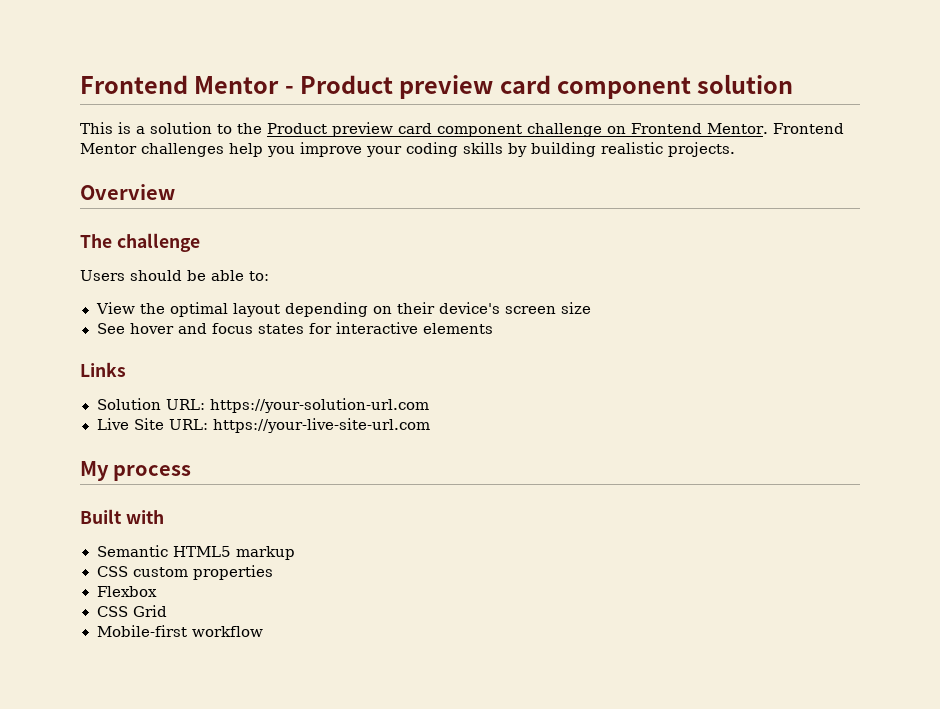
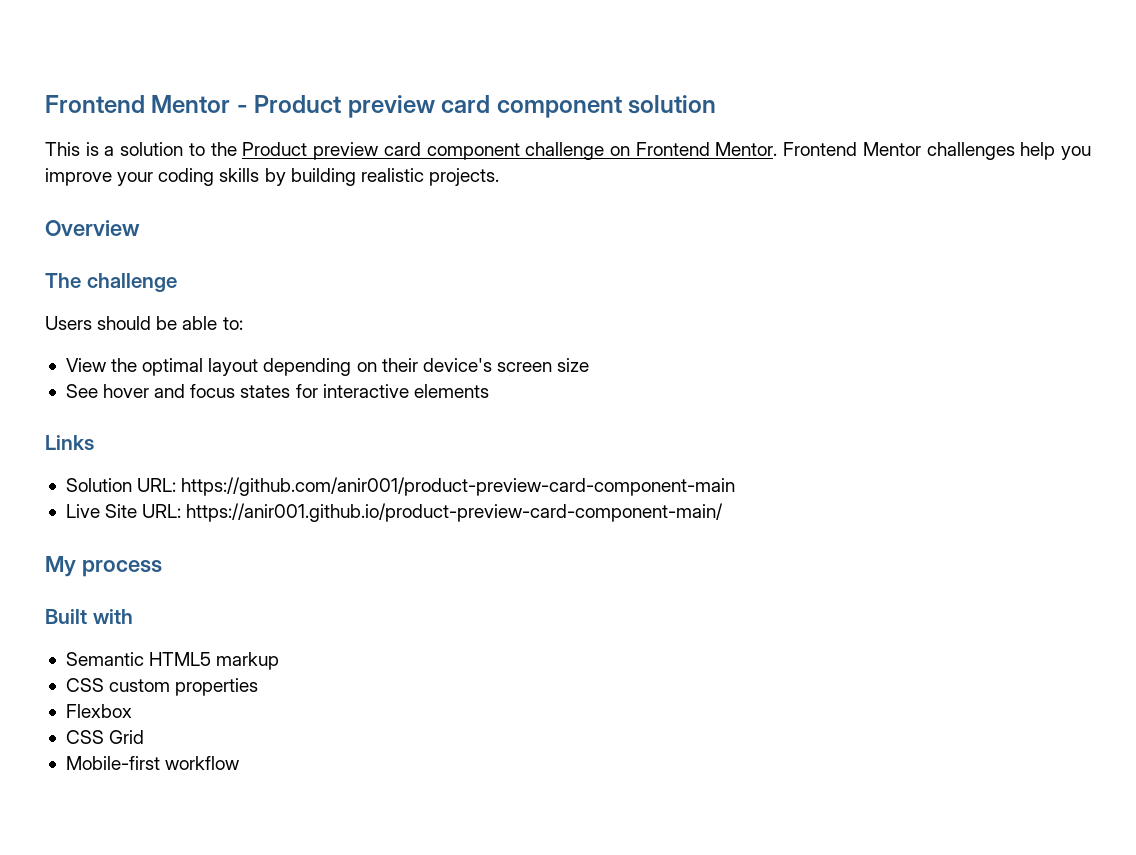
[209,398,429,413] https://your-solution-url.com -> [181,477,736,496] https://github.com/anir001/product-preview-card-component-main
[212,418,430,433] https://your-live-site-url.com -> [186,503,724,522] https://anir001.github.io/product-preview-card-component-main/

